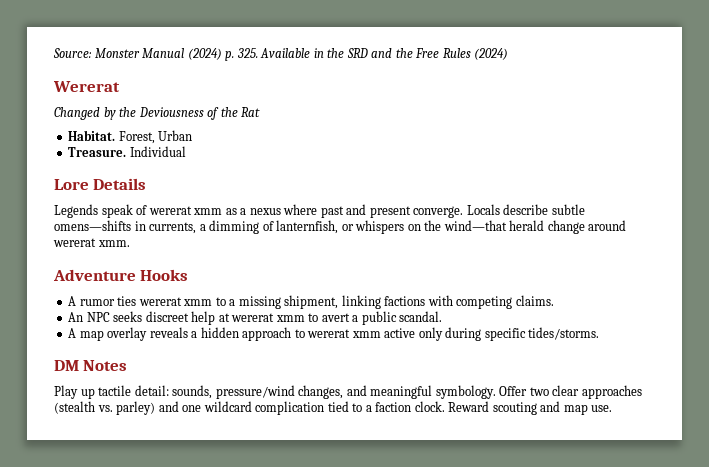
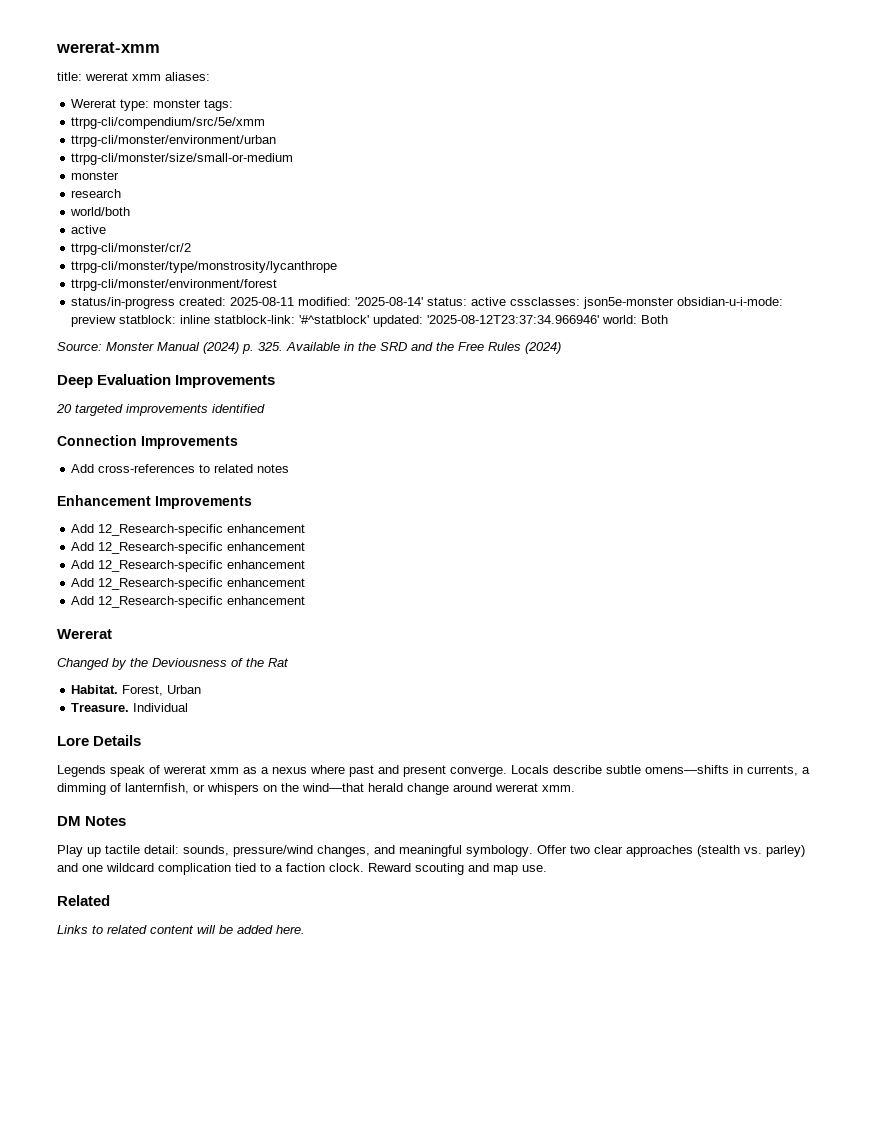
(53, 53) none -> [56,42,160,53] [57,72,210,81] [71,99,234,111] [71,117,266,129] [71,135,277,147] [71,153,294,165] [71,171,120,180] [71,189,122,198] [70,207,131,216] [71,225,107,234] [71,243,192,255] [71,261,338,273] [71,279,278,291] [71,297,784,309] [71,315,669,327] wererat-xmm // title: wererat xmm aliases: // Wererat type: monster tags: // ttrpg-cli/compendium/src/5e/xmm // ttrpg-cli/monster/environment/urban // ttrpg-cli/monster/size/small-or-medium // monster // research // world/both // active // ttrpg-cli/monster/cr/2 // ttrpg-cli/monster/type/monstrosity/lycanthrope // ttrpg-cli/monster/environment/forest // status/in-progress created: 2025-08-11 modified: '2025-08-14' status: active cssclasses: json5e-monster obsidian-u-i-mode: preview statblock: inline statblock-link: '#^statblock' updated: '2025-08-12T23:37:34.966946' world: Both //
(509, 54) none -> [57,374,276,388] [56,404,265,416] [57,435,238,449] [71,464,290,473] [57,495,252,509] [71,524,306,536] [71,542,306,554] [71,560,306,572] [71,578,306,590] [71,596,306,608] // Deep Evaluation Improvements // 20 targeted improvements identified // Connection Improvements // Add cross-references to related notes // Enhancement Improvements // Add 12_Research-specific enhancement // Add 12_Research-specific enhancement // Add 12_Research-specific enhancement // Add 12_Research-specific enhancement // Add 12_Research-specific enhancement
[53,269,189,281] [68,295,554,309] [68,311,443,325] [68,327,600,341] // Adventure Hooks // A rumor ties wererat xmm to a missing shipment, linking factions with competing claims. // An NPC seeks discreet help at wererat xmm to avert a public scandal. // A map overlay reveals a hidden approach to wererat xmm active only during specific tides/storms. -> (575, 788) none
(613, 408) none -> [57,895,110,906] [57,925,305,934] // Related // Links to related content will be added here.

